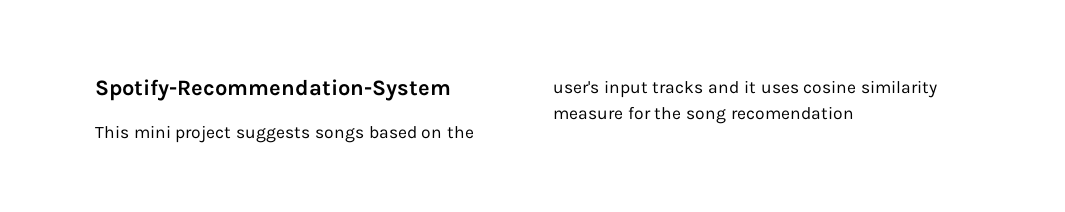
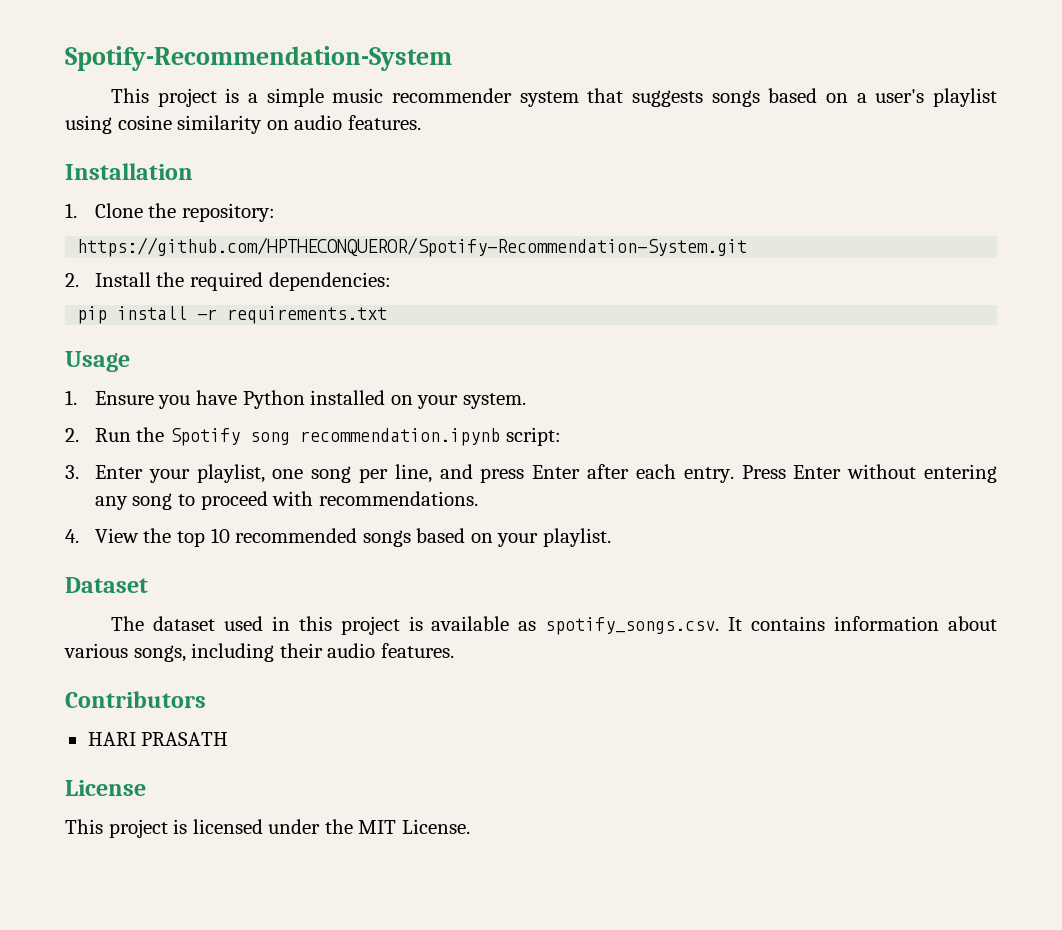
[133,125,475,143] [553,80,938,98] [553,106,854,124] mini project suggests songs based on the user's input tracks and it uses cosine similarity measure for the song recomendation -> [157,88,997,107] [65,115,421,134] [65,163,193,180] [65,203,275,222] [77,237,748,257] [65,272,391,291] [77,306,388,324] [65,351,130,372] [65,390,526,409] [65,427,561,446] [65,464,998,483] [94,491,478,510] [65,528,611,547] [65,577,148,593] [110,616,998,635] [64,643,454,662] [65,691,206,708] [87,732,229,746] [65,780,146,796] [65,819,470,838] project is a simple music recommender system that suggests songs based on a user's playlist using cosine similarity on audio features. // Installation // 1. Clone the repository: // https://github.com/HPTHECONQUEROR/Spotify-Recommendation-System.git // 2. Install the required dependencies: // pip install -r requirements.txt // Usage // 1. Ensure you have Python installed on your system. // 2. Run the Spotify song recommendation.ipynb script: // 3. Enter your playlist, one song per line, and press Enter after each entry. Press Enter without entering any song to proceed with recommendations. // 4. View the top 10 recommended songs based on your playlist. // Dataset // The dataset used in this project is available as spotify_songs.csv. It contains information about various songs, including their audio features. // Contributors // HARI PRASATH // License // This project is licensed under the MIT License.

